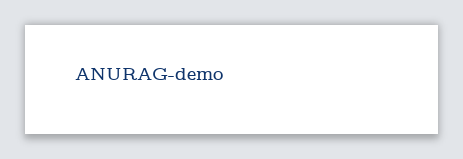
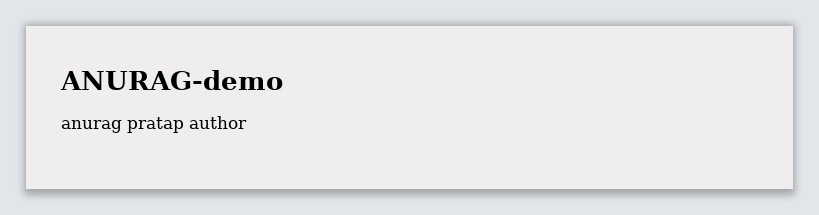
(223, 73) none -> [61,116,247,133] // anurag pratap author

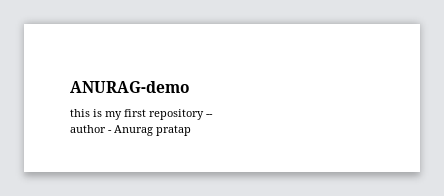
[61,116,247,133] anurag pratap author -> [70,109,213,120] [70,125,191,136] this is my first repository -- // author - Anurag pratap

